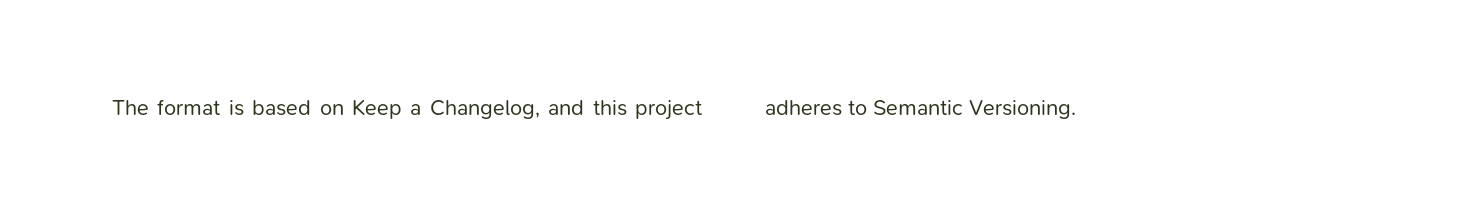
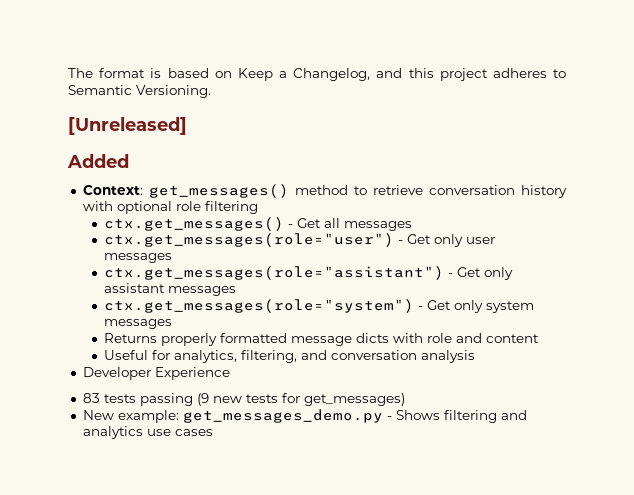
(1076, 109) none -> [68,117,187,135] [67,154,129,168] [82,184,567,198] [82,201,258,214] [104,217,413,231] [104,233,496,247] [104,253,173,263] [104,266,514,280] [104,283,237,296] [104,299,535,313] [104,319,173,329] [104,333,540,346] [104,350,476,363] [82,367,230,380] [82,393,405,406] [82,409,527,423] [82,426,213,439] // [Unreleased] // Added // Context: get_messages() method to retrieve conversation history with optional role filtering // ctx.get_messages() - Get all messages // ctx.get_messages(role="user") - Get only user messages // ctx.get_messages(role="assistant") - Get only assistant messages // ctx.get_messages(role="system") - Get only system messages // Returns properly formatted message dicts with role and content // Useful for analytics, filtering, and conversation analysis // Developer Experience // 83 tests passing (9 new tests for get_messages) // New example: get_messages_demo.py - Shows filtering and analytics use cases

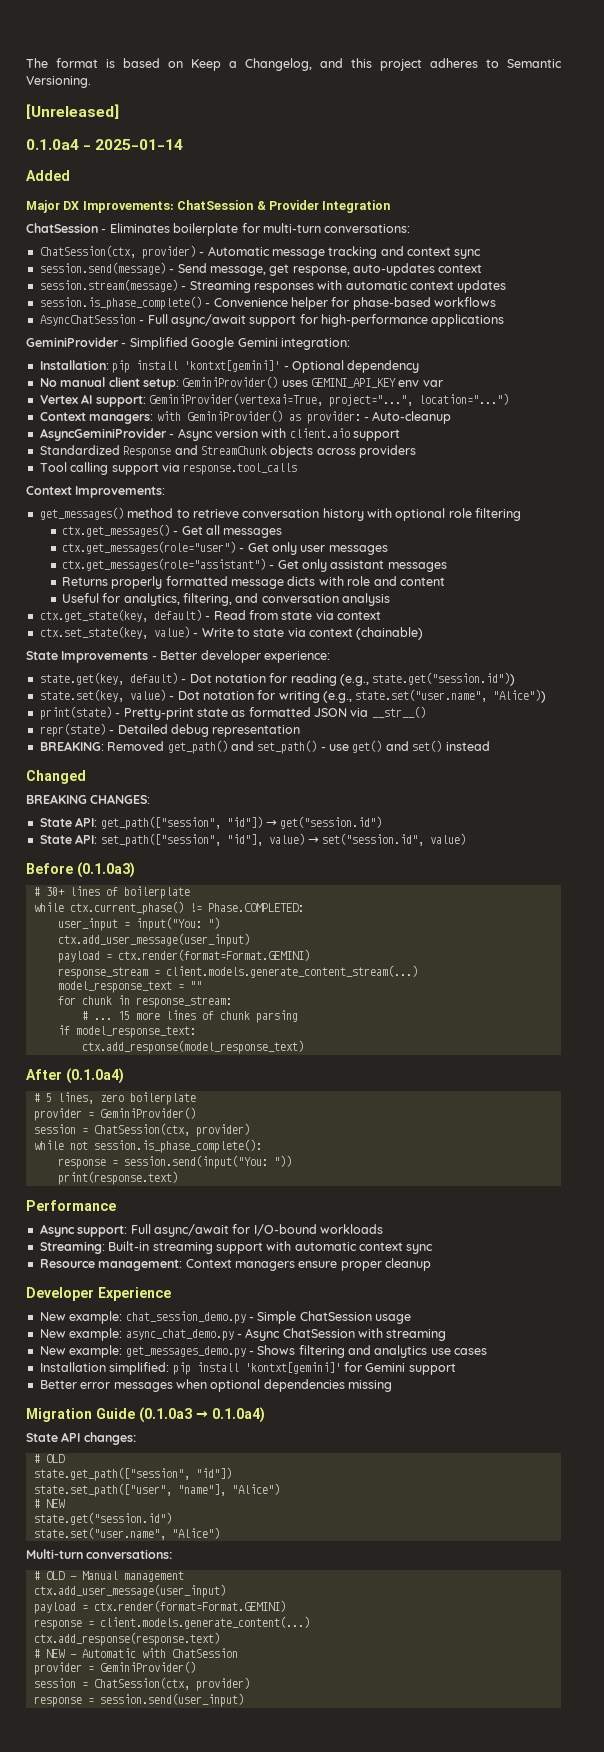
[67,154,129,168] [82,185,143,195] Added // Context: -> [26,139,184,150] [26,170,70,181] [26,200,391,213] [26,223,411,236] [39,245,482,259] [39,262,483,276] [39,279,507,293] [39,296,496,310] [39,314,505,327] [26,337,350,350] [39,360,420,373] [39,376,443,390] [39,393,509,407] [39,410,452,424] [39,428,400,441] [39,445,416,458] [39,462,298,475] [26,486,166,498] 0.1.0a4 - 2025-01-14 // Added // Major DX Improvements: ChatSession & Provider Integration // ChatSession - Eliminates boilerplate for multi-turn conversations: // ChatSession(ctx, provider) - Automatic message tracking and context sync // session.send(message) - Send message, get response, auto-updates context // session.stream(message) - Streaming responses with automatic context updates // session.is_phase_complete() - Convenience helper for phase-based workflows // AsyncChatSession - Full async/await support for high-performance applications // GeminiProvider - Simplified Google Gemini integration: // Installation: pip install 'kontxt[gemini]' - Optional dependency // No manual client setup: GeminiProvider() uses GEMINI_API_KEY env var // Vertex AI support: GeminiProvider(vertexai=True, project="...", location="...") // Context managers: with GeminiProvider() as provider: - Auto-cleanup // AsyncGeminiProvider - Async version with client.aio support // Standardized Response and StreamChunk objects across providers // Tool calling support via response.tool_calls // Context Improvements: //
[104,299,535,313] [104,319,173,329] // ctx.get_messages(role="system") - Get only system messages -> (447, 567) none
[82,367,230,380] [82,393,405,406] Developer Experience // 83 tests passing (9 new tests for get_messages) -> [39,609,381,622] [39,626,424,640] [26,650,330,663] [39,672,516,686] [39,689,547,703] [39,706,426,720] [39,723,301,737] [39,740,490,754] [26,770,86,784] [26,794,151,804] [39,816,383,830] [39,833,467,847] [26,862,135,878] [33,886,190,899] [33,901,304,915] [57,917,220,931] [57,933,250,947] [57,949,310,963] [57,965,418,979] [57,981,202,993] [57,995,232,1008] [81,1010,298,1023] [57,1025,196,1038] [81,1040,304,1054] [26,1068,124,1084] [33,1092,196,1105] [33,1107,196,1121] [33,1123,250,1137] [33,1139,262,1153] [57,1155,292,1169] [57,1171,178,1185] [26,1200,116,1211] [39,1224,383,1237] [39,1241,434,1254] [39,1258,431,1271] [26,1287,171,1301] [39,1311,411,1324] [39,1328,447,1341] ctx.get_state(key, default) - Read from state via context // ctx.set_state(key, value) - Write to state via context (chainable) // State Improvements - Better developer experience: // state.get(key, default) - Dot notation for reading (e.g., state.get("session.id")) // state.set(key, value) - Dot notation for writing (e.g., state.set("user.name", "Alice")) // print(state) - Pretty-print state as formatted JSON via __str__() // repr(state) - Detailed debug representation // BREAKING: Removed get_path() and set_path() - use get() and set() instead // Changed // BREAKING CHANGES: // State API: get_path(["session", "id"]) → get("session.id") // State API: set_path(["session", "id"], value) → set("session.id", value) // Before (0.1.0a3) // # 30+ lines of boilerplate // while ctx.current_phase() != Phase.COMPLETED: // user_input = input("You: ") // ctx.add_user_message(user_input) // payload = ctx.render(format=Format.GEMINI) // response_stream = client.models.generate_content_stream(...) // model_response_text = "" // for chunk in response_stream: // # ... 15 more lines of chunk parsing // if model_response_text: // ctx.add_response(model_response_text) // After (0.1.0a4) // # 5 lines, zero boilerplate // provider = GeminiProvider() // session = ChatSession(ctx, provider) // while not session.is_phase_complete(): // response = session.send(input("You: ")) // print(response.text) // Performance // Async support: Full async/await for I/O-bound workloads // Streaming: Built-in streaming support with automatic context sync // Resource management: Context managers ensure proper cleanup // Developer Experience // New example: chat_session_demo.py - Simple ChatSession usage // New example: async_chat_demo.py - Async ChatSession with streaming
(213, 432) none -> [39,1362,456,1375] [39,1379,392,1392] [26,1407,265,1423] [26,1432,136,1445] [33,1454,65,1463] [33,1467,232,1481] [33,1483,280,1497] [33,1499,65,1508] [33,1512,172,1525] [33,1527,220,1540] [26,1549,173,1559] [33,1571,184,1582] [33,1584,226,1598] [33,1600,286,1614] [33,1616,310,1630] [33,1632,220,1646] [33,1648,238,1658] [33,1661,196,1675] [33,1677,250,1691] [33,1693,244,1707] // Installation simplified: pip install 'kontxt[gemini]' for Gemini support // Better error messages when optional dependencies missing // Migration Guide (0.1.0a3 → 0.1.0a4) // State API changes: // # OLD // state.get_path(["session", "id"]) // state.set_path(["user", "name"], "Alice") // # NEW // state.get("session.id") // state.set("user.name", "Alice") // Multi-turn conversations: // # OLD - Manual management // ctx.add_user_message(user_input) // payload = ctx.render(format=Format.GEMINI) // response = client.models.generate_content(...) // ctx.add_response(response.text) // # NEW - Automatic with ChatSession // provider = GeminiProvider() // session = ChatSession(ctx, provider) // response = session.send(user_input)

